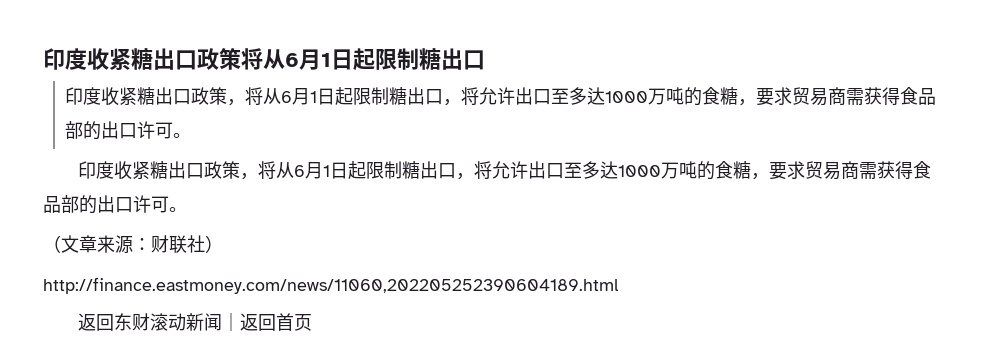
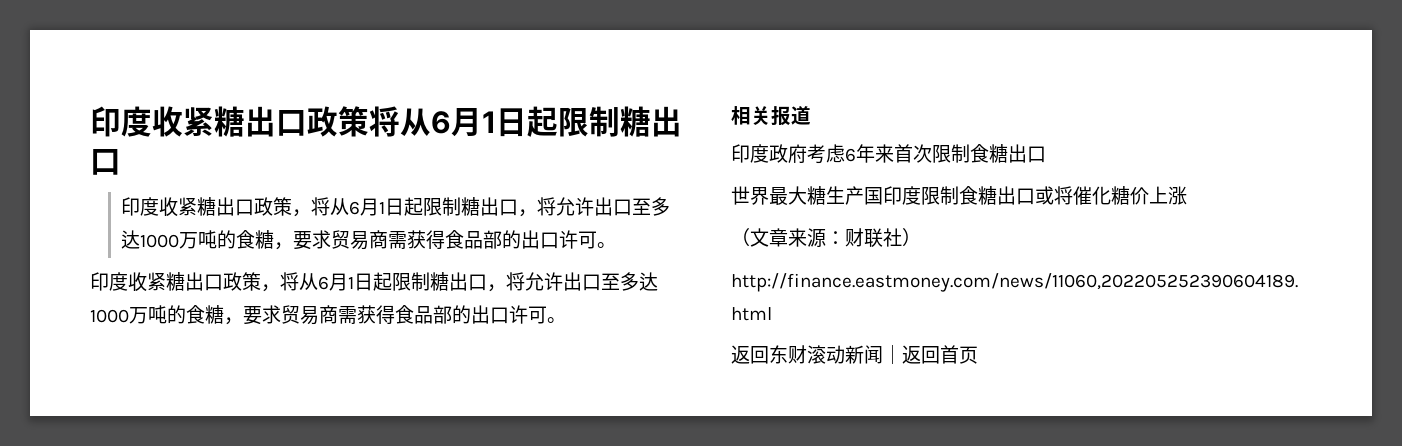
(187, 209) none -> [731,106,811,126] [731,144,1046,164] [731,186,1187,205] // 相关报道 // 印度政府考虑6年来首次限制食糖出口 // 世界最大糖生产国印度限制食糖出口或将催化糖价上涨

